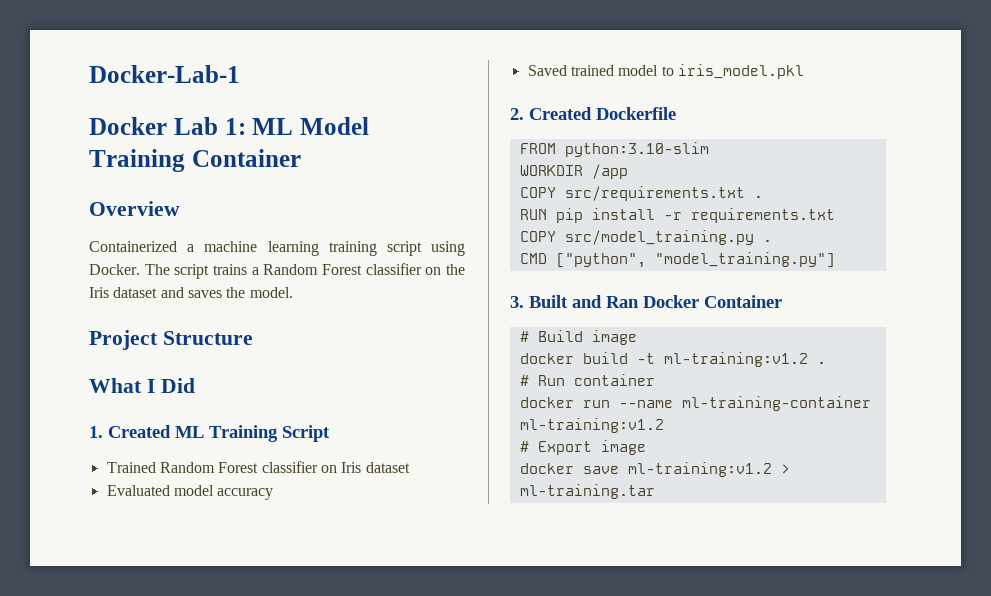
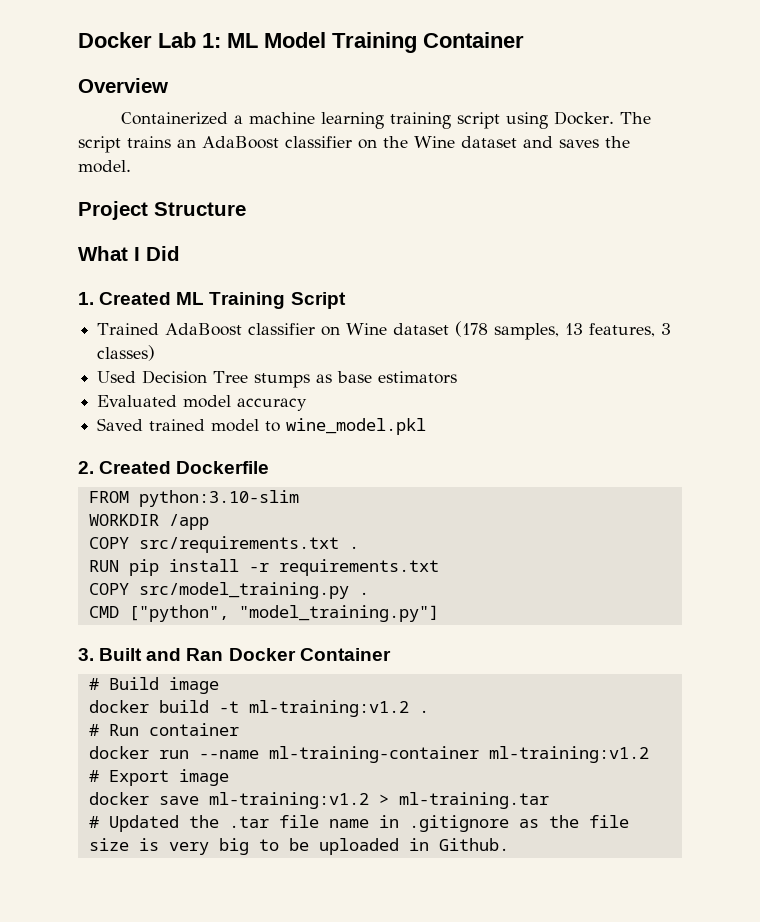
[89,65,240,83] Docker-Lab-1 // -> (78, 40) none
[251,264,362,275] a Random Forest -> [177,136,279,149] an AdaBoost
[89,287,109,298] Iris -> [414,136,455,148] Wine
[159,461,410,473] Random Forest classifier on Iris dataset -> [165,321,672,340] [97,345,156,361] [97,370,458,388] AdaBoost classifier on Wine dataset (178 samples, 13 features, 3 classes) // Used Decision Tree stumps as base estimators
[677,64,804,79] iris_model.pkl -> [286,418,427,435] wine_model.pkl
(655, 491) none -> [88,815,629,832] [88,838,509,855] // # Updated the .tar file name in .gitignore as the file size is very big to be uploaded in Github.

